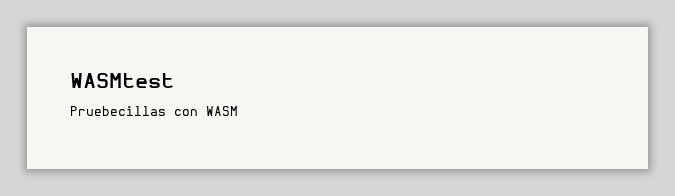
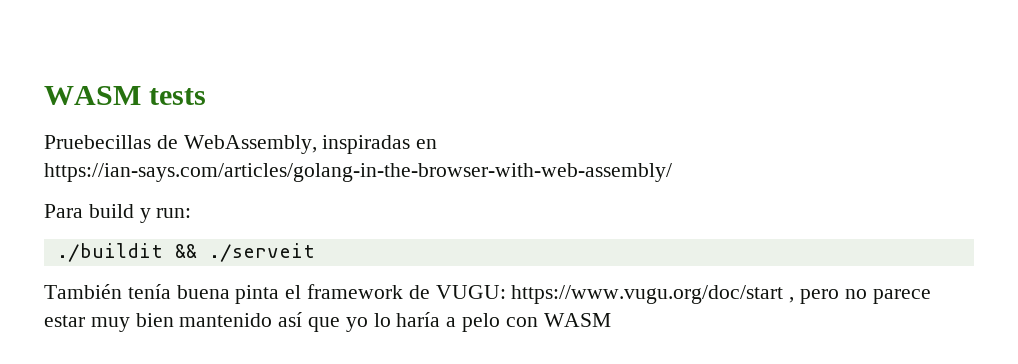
[70,73,174,88] WASMtest -> [44,86,207,105] WASM tests
(166, 111) none -> [156,135,438,154] [44,163,672,182] [44,204,192,223] [56,243,315,262] [44,284,931,304] [44,312,501,332] de WebAssembly, inspiradas en https://ian-says.com/articles/golang-in-the-browser-with-web-assembly/ // Para build y run: // ./buildit && ./serveit // También tenía buena pinta el framework de VUGU: https://www.vugu.org/doc/start , pero no parece estar muy bien mantenido así que yo lo haría a pelo

